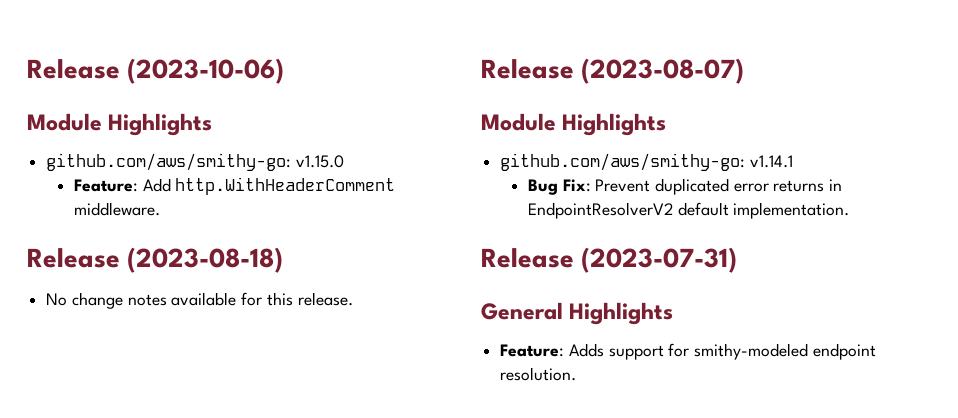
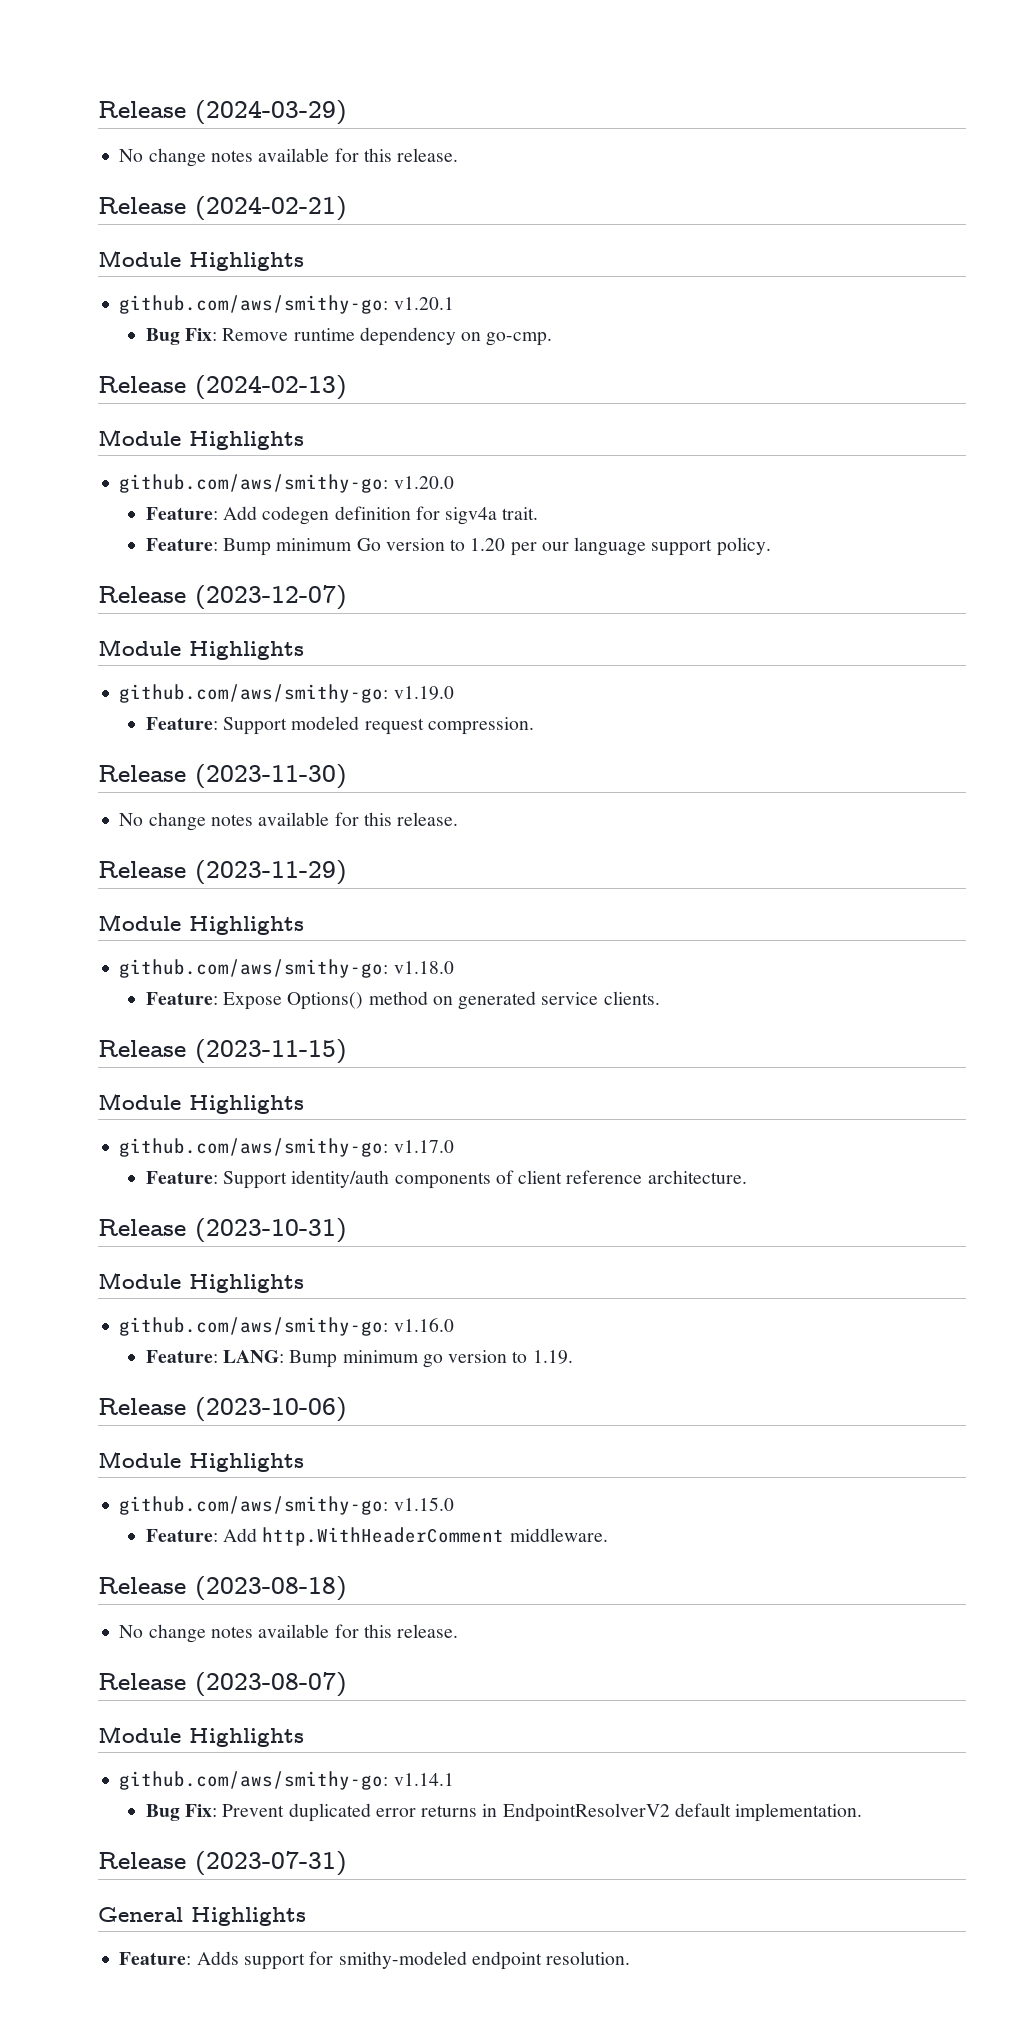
[27,59,120,79] Release -> [98,100,347,125] [119,148,459,167] [98,196,347,221] [98,250,304,271] [119,295,454,314] [145,327,553,346] [98,375,347,400] [98,429,304,450] [119,474,454,493] [145,506,539,525] [145,537,771,556] [98,585,347,610] [98,639,304,660] [119,684,454,703] [145,716,534,735] [98,764,347,789] [119,812,459,831] [98,860,347,885] [98,914,304,935] [119,959,454,978] [145,991,660,1010] [98,1039,347,1064] [98,1093,304,1114] [119,1138,454,1157] [145,1170,747,1189] [98,1218,347,1243] [98,1272,304,1293] [119,1317,454,1336] [145,1350,573,1368] [98,1398,186,1415] Release (2024-03-29) // No change notes available for this release. // Release (2024-02-21) // Module Highlights // github.com/aws/smithy-go: v1.20.1 // Bug Fix: Remove runtime dependency on go-cmp. // Release (2024-02-13) // Module Highlights // github.com/aws/smithy-go: v1.20.0 // Feature: Add codegen definition for sigv4a trait. // Feature: Bump minimum Go version to 1.20 per our language support policy. // Release (2023-12-07) // Module Highlights // github.com/aws/smithy-go: v1.19.0 // Feature: Support modeled request compression. // Release (2023-11-30) // No change notes available for this release. // Release (2023-11-29) // Module Highlights // github.com/aws/smithy-go: v1.18.0 // Feature: Expose Options() method on generated service clients. // Release (2023-11-15) // Module Highlights // github.com/aws/smithy-go: v1.17.0 // Feature: Support identity/auth components of client reference architecture. // Release (2023-10-31) // Module Highlights // github.com/aws/smithy-go: v1.16.0 // Feature: LANG: Bump minimum go version to 1.19. // Release

